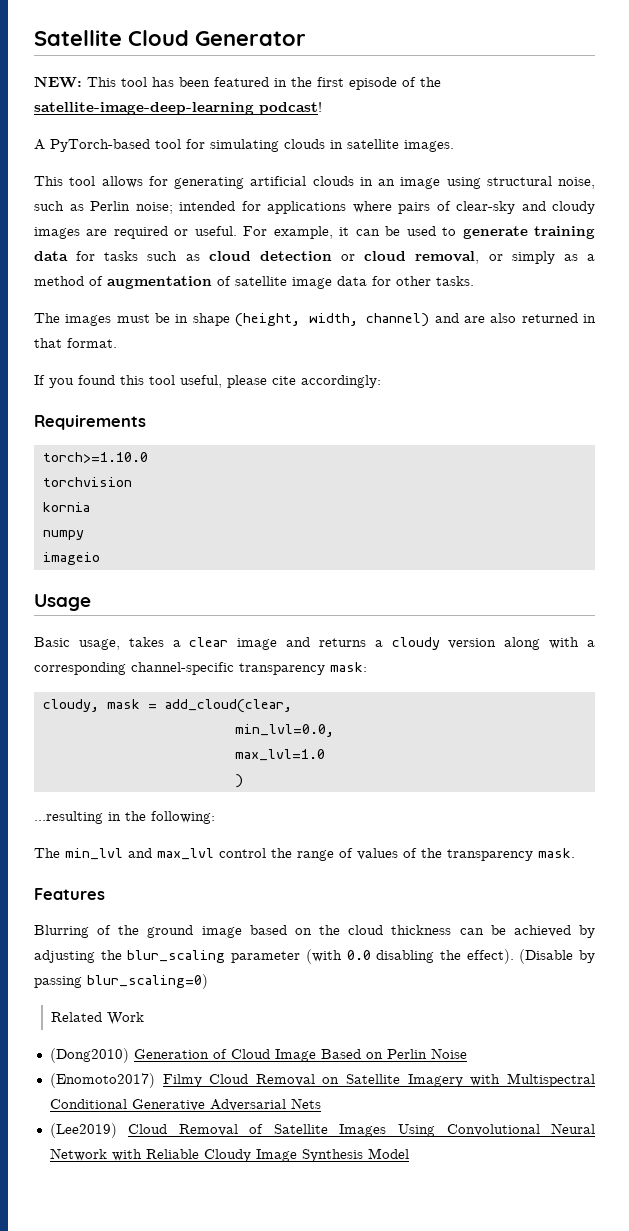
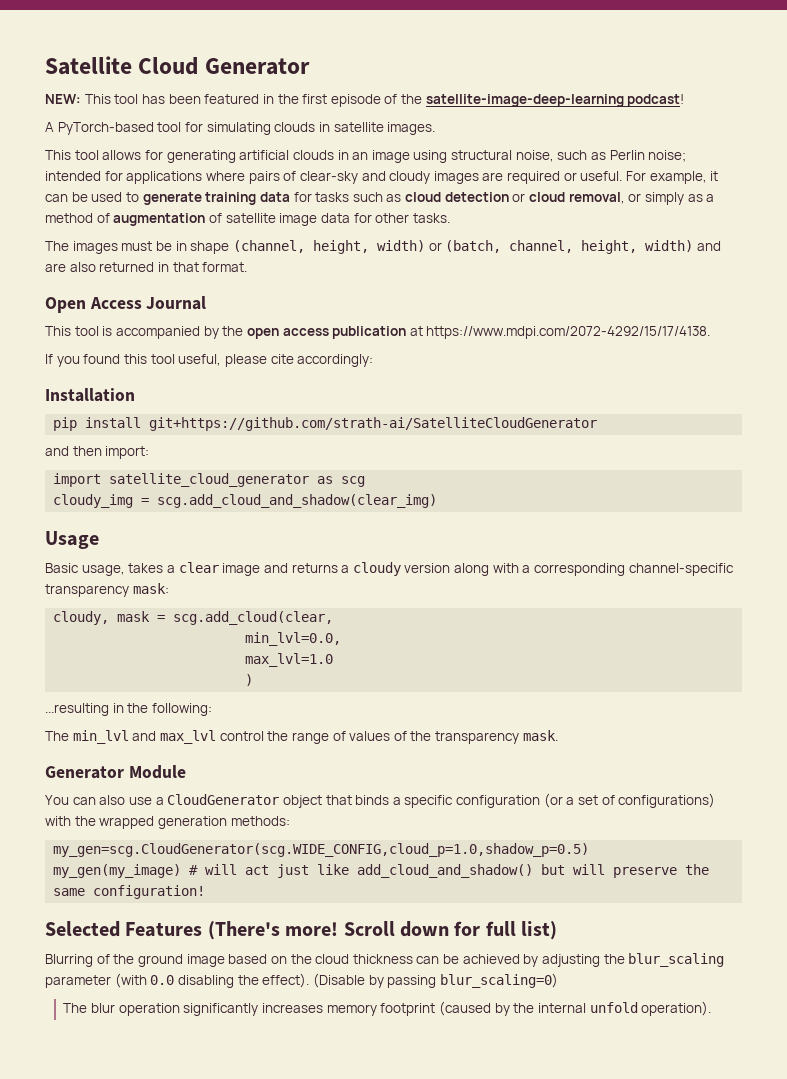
[235,313,430,327] (height, width, channel) -> [232,240,694,254] (channel, height, width) or (batch, channel, height, width)
(117, 343) none -> [45,296,207,313] [45,326,711,339] // Open Access Journal // This tool is accompanied by the open access publication at https://www.mdpi.com/2072-4292/15/17/4138.
[34,415,146,430] [42,452,148,463] [42,477,132,487] [42,502,90,512] [42,530,84,540] [42,552,100,565] Requirements // torch>=1.10.0 // torchvision // kornia // numpy // imageio -> [45,388,135,402] [53,417,598,431] [45,446,150,459] [53,473,366,487] [53,494,438,508] Installation // pip install git+https://github.com/strath-ai/SatelliteCloudGenerator // and then import: // import satellite_cloud_generator as scg // cloudy_img = scg.add_cloud_and_shadow(clear_img)
[164,699,292,713] add_cloud(clear, -> [173,611,334,625] scg.add_cloud(clear,
[34,888,105,900] Features -> [45,765,186,779] [45,793,716,808] [45,816,290,829] [53,843,590,857] [53,864,710,878] [53,885,206,899] [45,921,558,940] Generator Module // You can also use a CloudGenerator object that binds a specific configuration (or a set of configurations) with the wrapped generation methods: // my_gen=scg.CloudGenerator(scg.WIDE_CONFIG,cloud_p=1.0,shadow_p=0.5) // my_gen(my_image) # will act just like add_cloud_and_shadow() but will preserve the same configuration! // Selected Features (There's more! Scroll down for full list)
[51,1012,145,1025] [49,1048,467,1063] [49,1073,596,1088] [49,1098,321,1111] [49,1123,596,1138] [49,1148,409,1162] Related Work // (Dong2010) Generation of Cloud Image Based on Perlin Noise // (Enomoto2017) Filmy Cloud Removal on Satellite Imagery with Multispectral Conditional Generative Adversarial Nets // (Lee2019) Cloud Removal of Satellite Images Using Convolutional Neural Network with Reliable Cloudy Image Synthesis Model -> [63,1001,712,1016] The blur operation significantly increases memory footprint (caused by the internal unfold operation).

